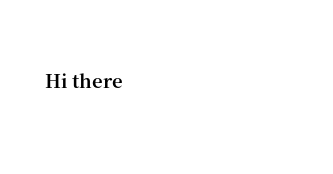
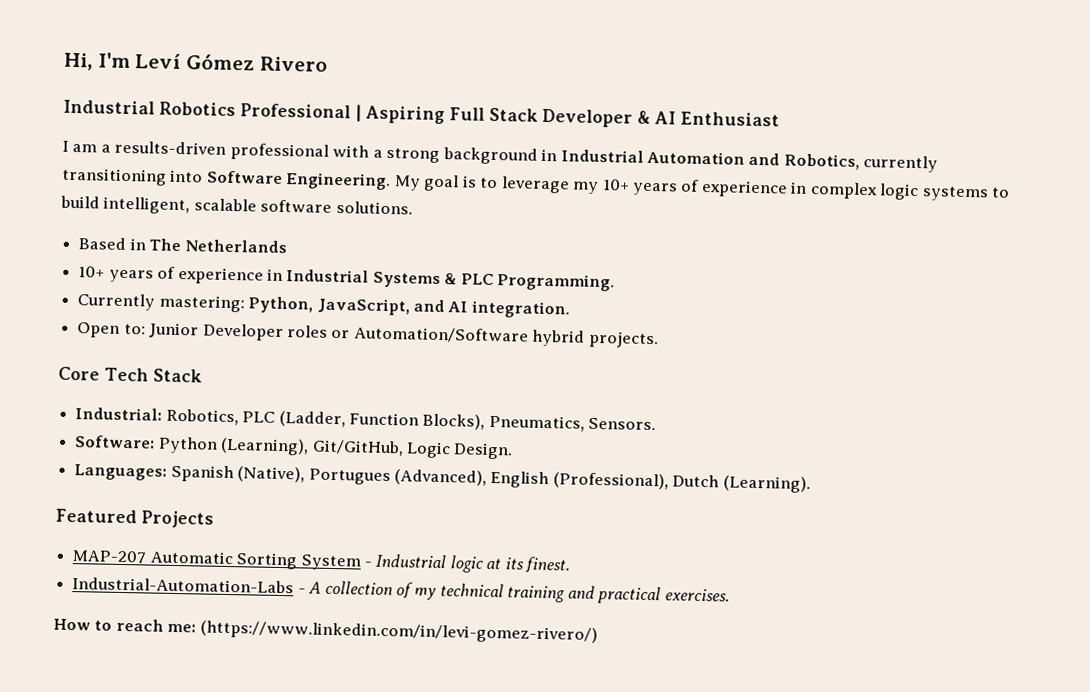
[45,73,123,88] Hi there -> [64,52,328,72] [63,99,780,128] [62,140,939,173] [61,167,1011,202] [60,195,413,215] [78,237,287,254] [78,266,616,292] [77,293,570,319] [77,322,659,349] [58,366,202,383] [75,407,657,432] [74,435,514,460] [74,464,811,494] [55,508,214,529] [72,550,571,574] [72,577,730,605] [53,618,598,645] Hi, I'm Leví Gómez Rivero // Industrial Robotics Professional | Aspiring Full Stack Developer & AI Enthusiast // I am a results-driven professional with a strong background in Industrial Automation and Robotics, currently transitioning into Software Engineering. My goal is to leverage my 10+ years of experience in complex logic systems to build intelligent, scalable software solutions. // Based in The Netherlands // 10+ years of experience in Industrial Systems & PLC Programming. // Currently mastering: Python, JavaScript, and AI integration. // Open to: Junior Developer roles or Automation/Software hybrid projects. // Core Tech Stack // Industrial: Robotics, PLC (Ladder, Function Blocks), Pneumatics, Sensors. // Software: Python (Learning), Git/GitHub, Logic Design. // Languages: Spanish (Native), Portugues (Advanced), English (Professional), Dutch (Learning). // Featured Projects // MAP-207 Automatic Sorting System - Industrial logic at its finest. // Industrial-Automation-Labs - A collection of my technical training and practical exercises. // How to reach me: (https://www.linkedin.com/in/levi-gomez-rivero/)

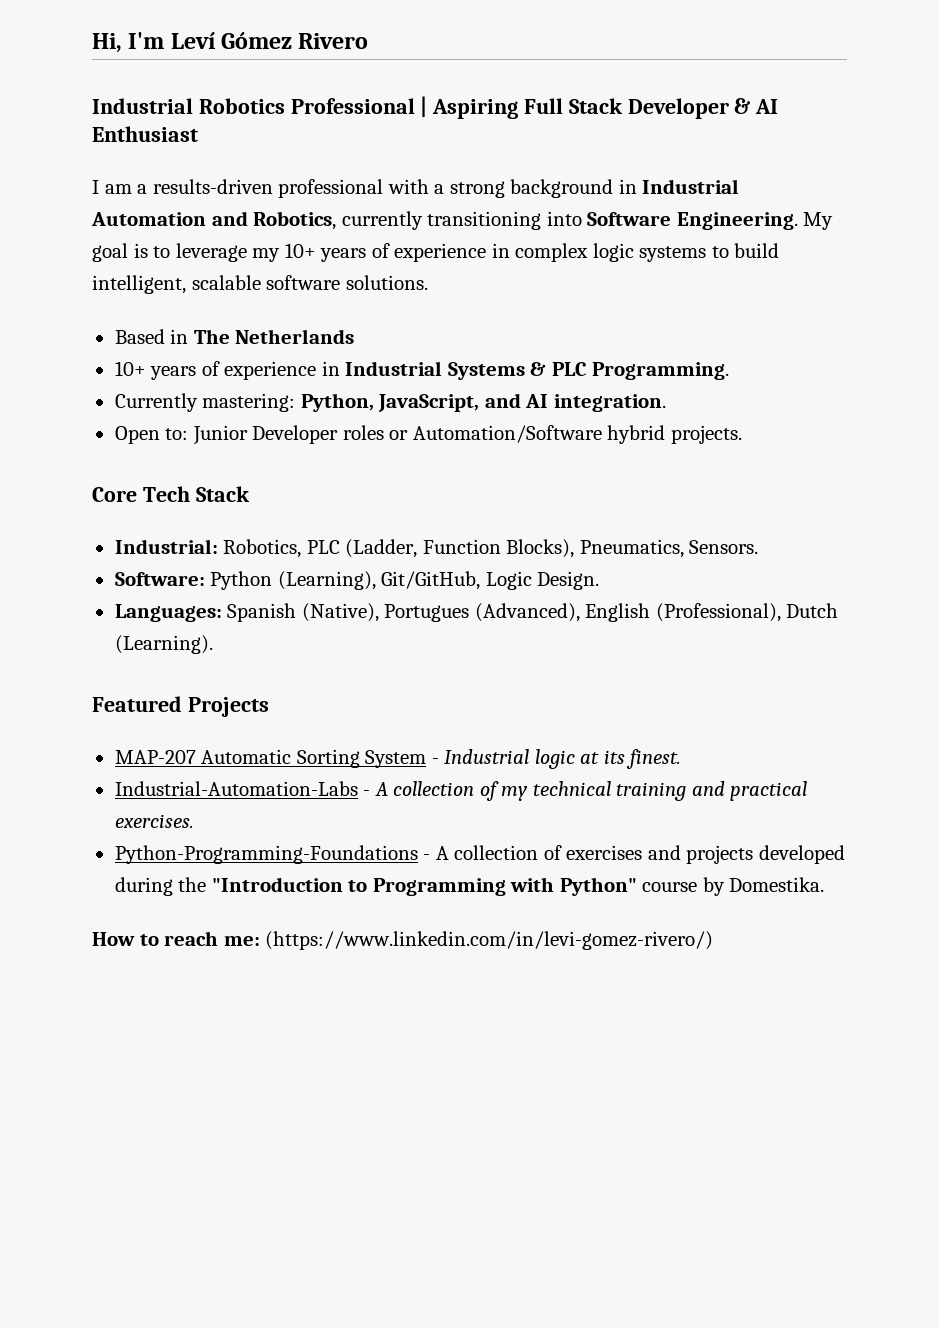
(730, 595) none -> [114,845,845,864] [114,877,825,896] // Python-Programming-Foundations - A collection of exercises and projects developed during the "Introduction to Programming with Python" course by Domestika.

